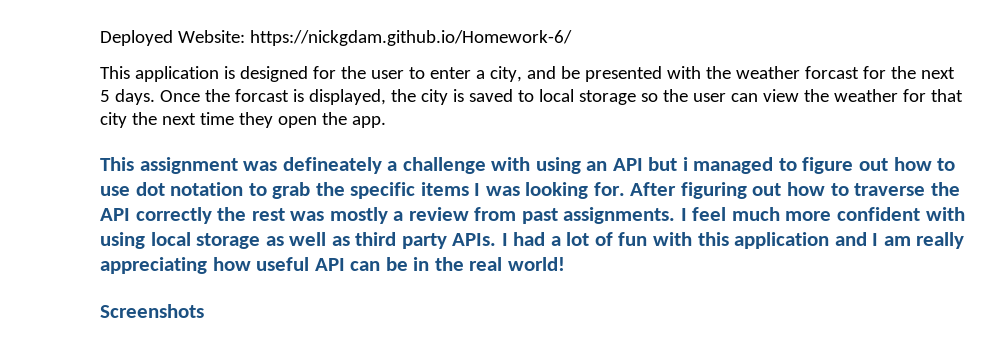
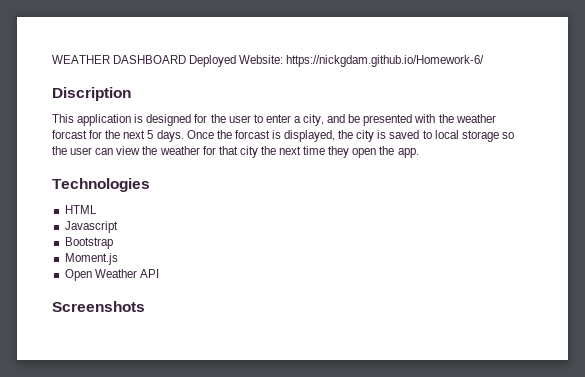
(100, 38) none -> [52,55,187,64] WEATHER DASHBOARD
(572, 38) none -> [52,87,131,101] // Discription
[100,157,956,174] [100,182,960,199] [100,207,965,224] [100,232,965,249] [100,257,565,274] This assignment was defineately a challenge with using an API but i managed to figure out how to use dot notation to grab the specific items I was looking for. After figuring out how to traverse the API correctly the rest was mostly a review from past assignments. I feel much more confident with using local storage as well as third party APIs. I had a lot of fun with this application and I am really appreciating how useful API can be in the real world! -> [52,178,150,192] [64,205,97,214] [64,221,118,233] [64,237,113,249] [64,253,118,265] [64,269,159,281] Technologies // HTML // Javascript // Bootstrap // Moment.js // Open Weather API

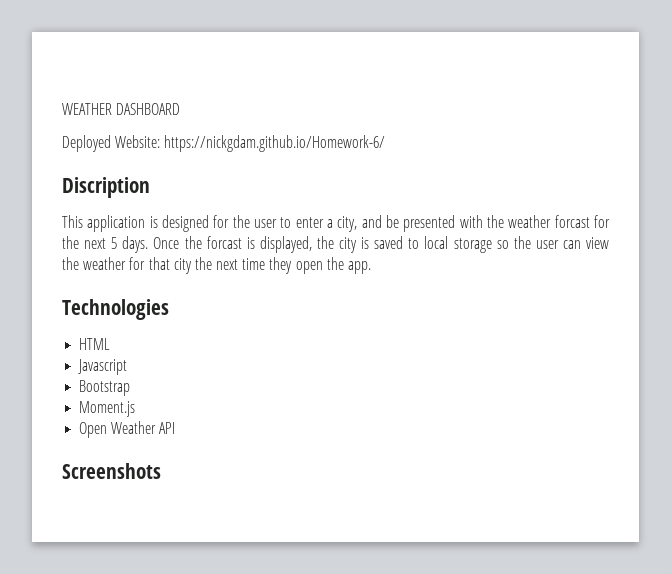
(187, 59) none -> (181, 109) //

